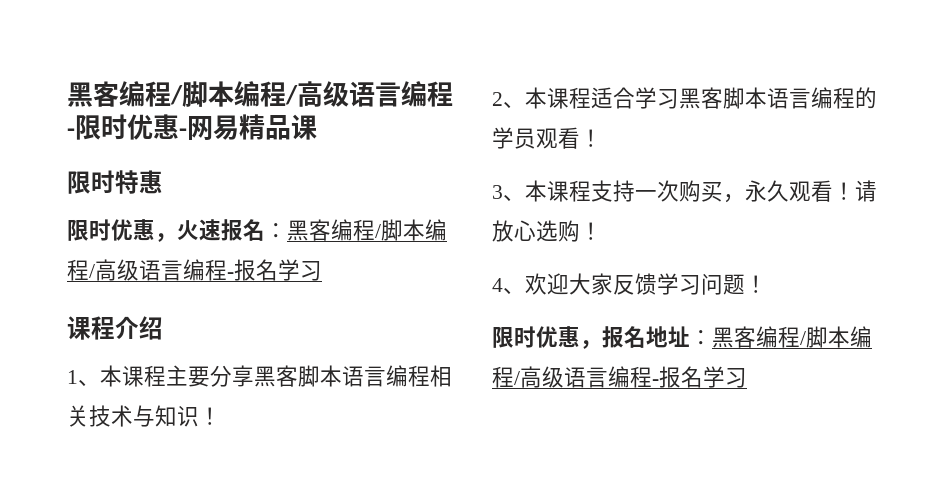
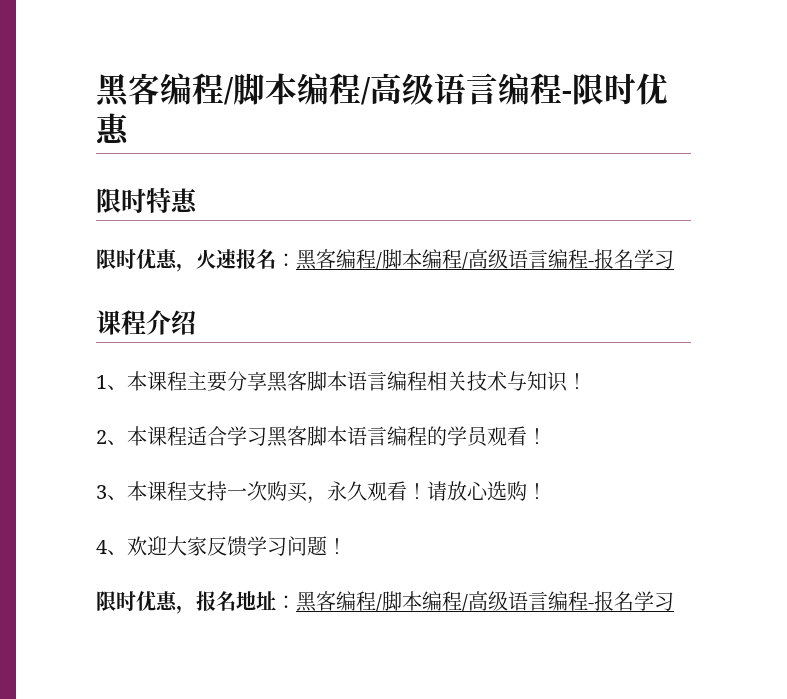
[179,114,317,140] -网易精品课 -> (131, 129) none

